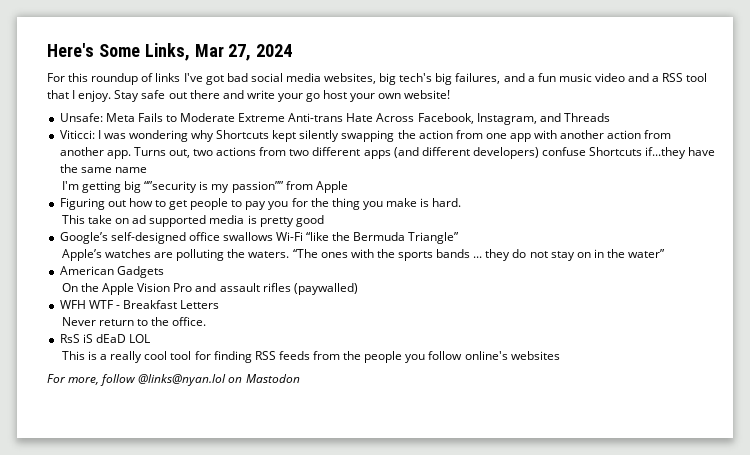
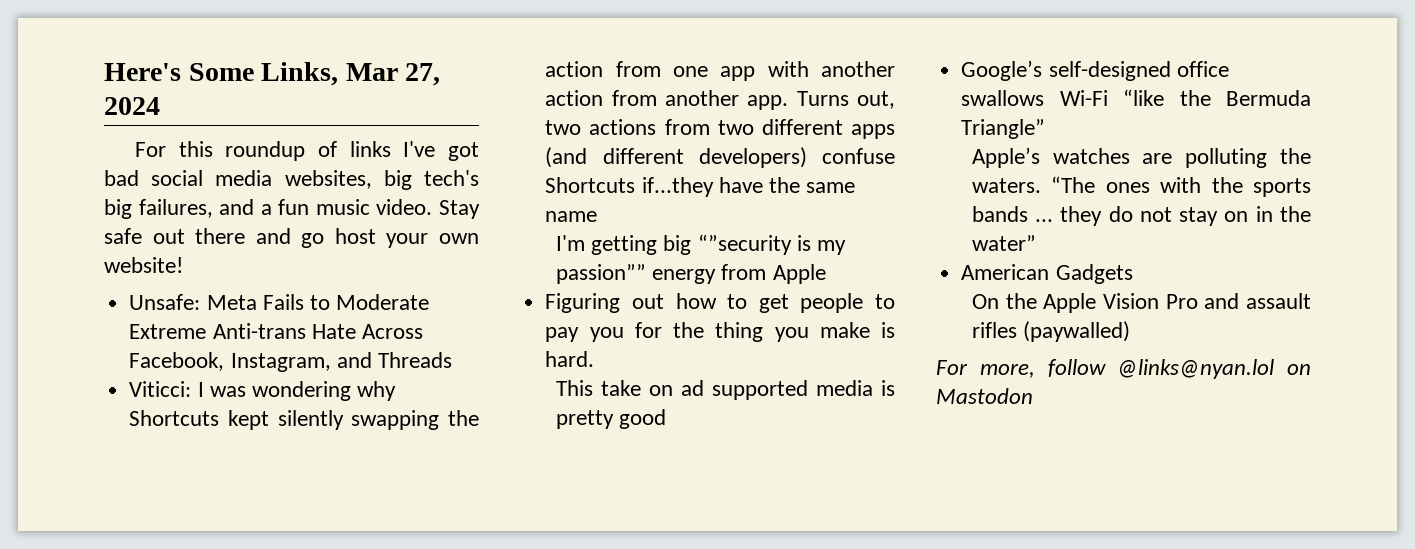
[594,73,708,82] [47,90,112,102] video and a RSS tool that I enjoy. -> [376,199,433,215] video.
[246,90,303,102] write your -> (291, 236) none
(284, 187) none -> [652,269,717,284] energy
[59,300,220,309] [61,317,207,326] [59,334,150,343] [61,351,560,363] // WFH WTF - Breakfast Letters // Never return to the office. // RsS iS dEaD LOL // This is a really cool tool for finding RSS feeds from the people you follow online's websites -> (1131, 331) none

